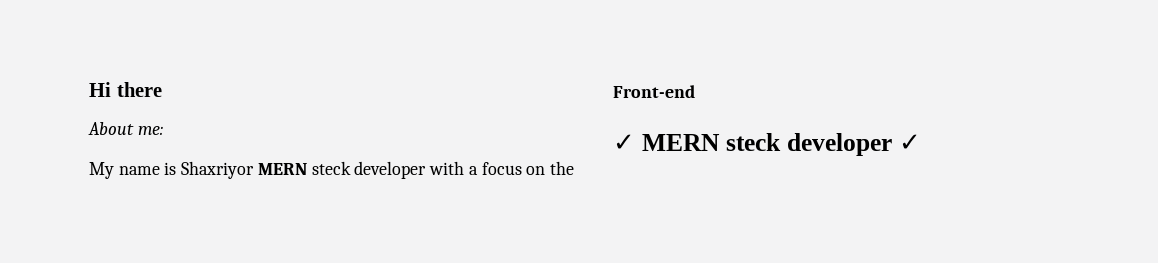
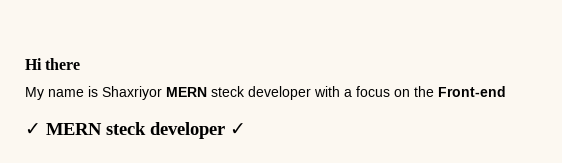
[88,122,163,135] // About me: -> (81, 64) none

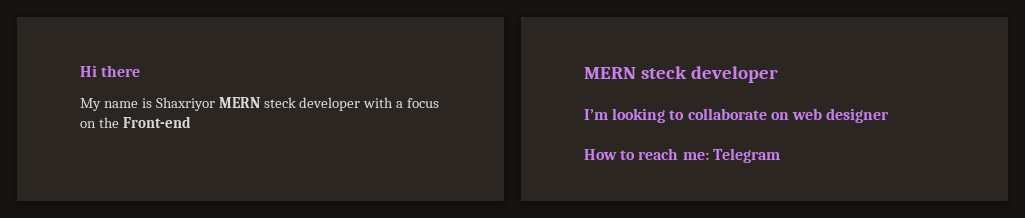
[25,122,246,139] ✓ MERN steck developer ✓ -> [584,66,778,83] [584,108,890,123] [584,148,780,163] MERN steck developer // I’m looking to collaborate on web designer // How to reach me: Telegram

